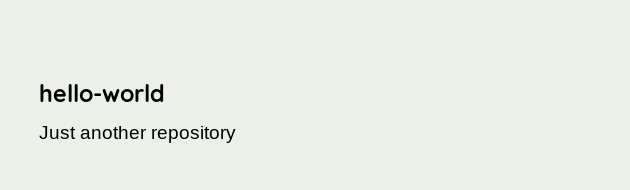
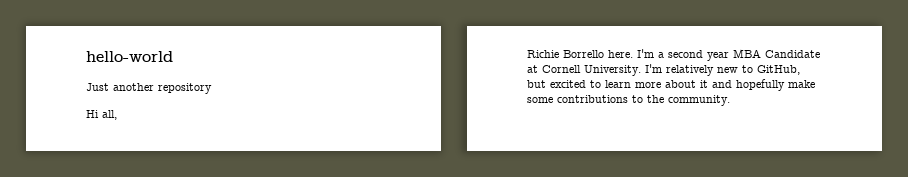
(237, 134) none -> [86,110,117,120] [527,49,820,61] [527,64,800,76] [527,79,815,91] [527,95,730,106] // Hi all, // Richie Borrello here. I'm a second year MBA Candidate at Cornell University. I'm relatively new to GitHub, but excited to learn more about it and hopefully make some contributions to the community.

